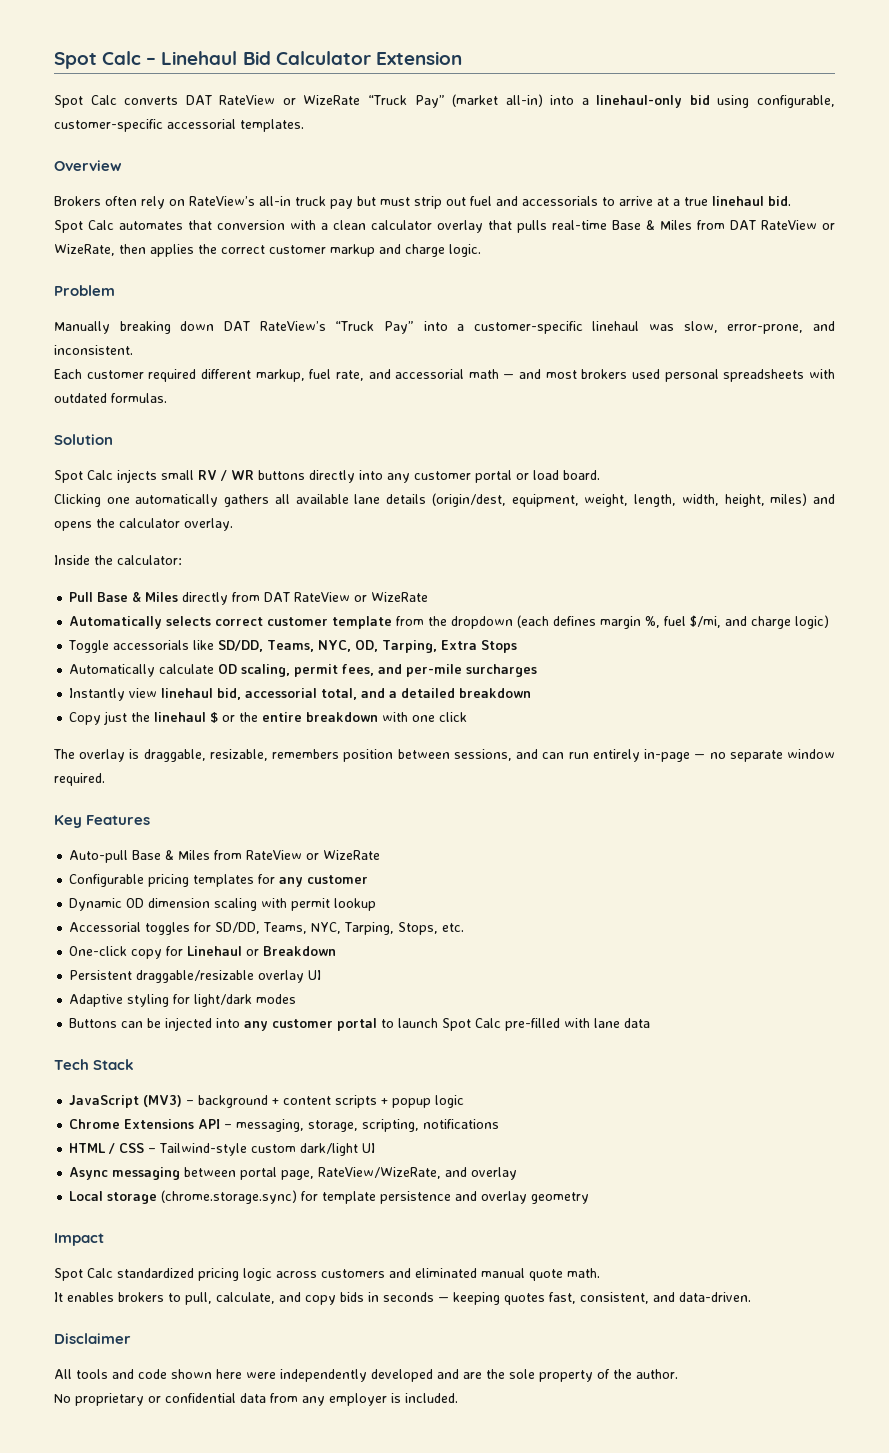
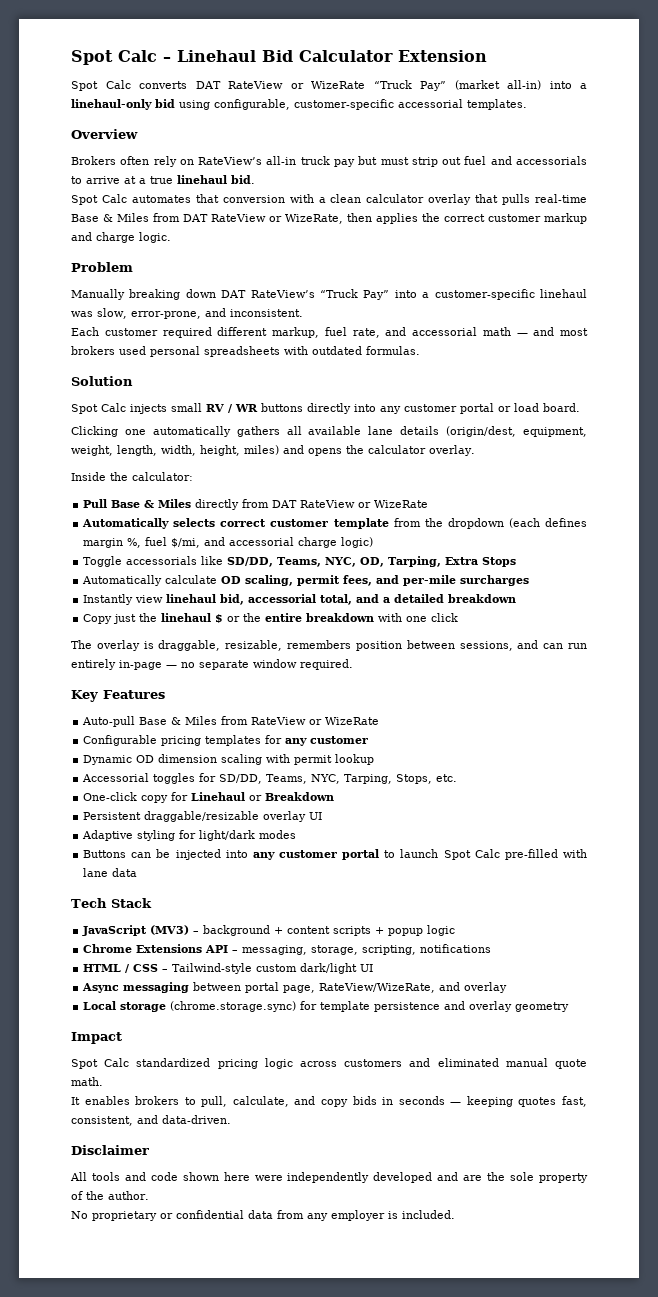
(748, 621) none -> [229,537,295,546] accessorial

